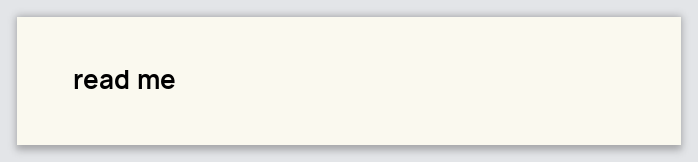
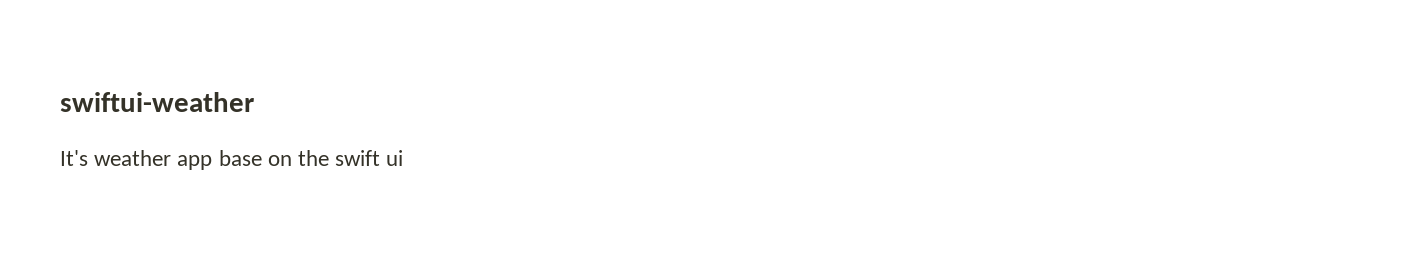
[73,70,177,89] read me -> [60,92,254,112] [60,150,404,170] swiftui-weather // It's weather app base on the swift ui

